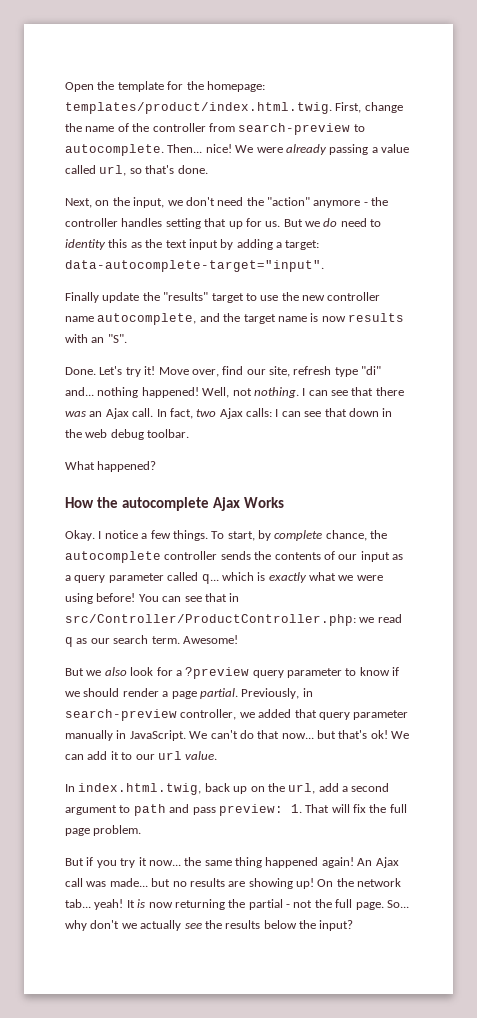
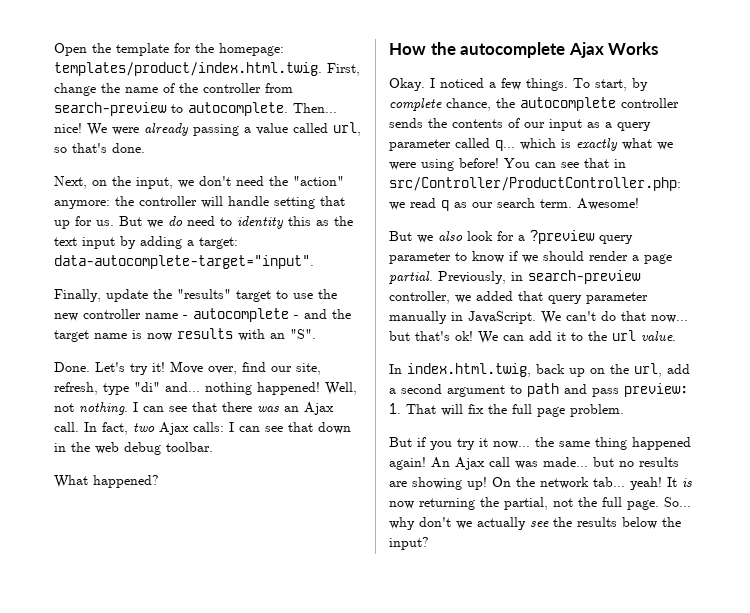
[313,197,389,208] [65,218,163,227] anymore - the controller handles -> [54,196,269,209] anymore: the controller will handle
[65,292,99,303] Finally -> [54,289,101,302] Finally,
[97,313,197,325] autocomplete, -> [183,308,299,322] - autocomplete -
[293,366,332,375] refresh -> [54,382,98,395] refresh,
[104,530,138,539] notice -> [440,78,484,88] noticed
[135,754,155,760] our -> [588,331,607,341] the
[248,899,290,910] partial - -> [504,497,548,510] partial,

